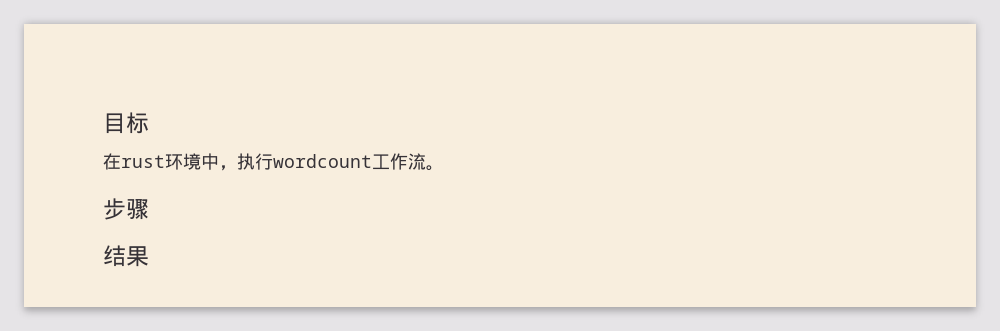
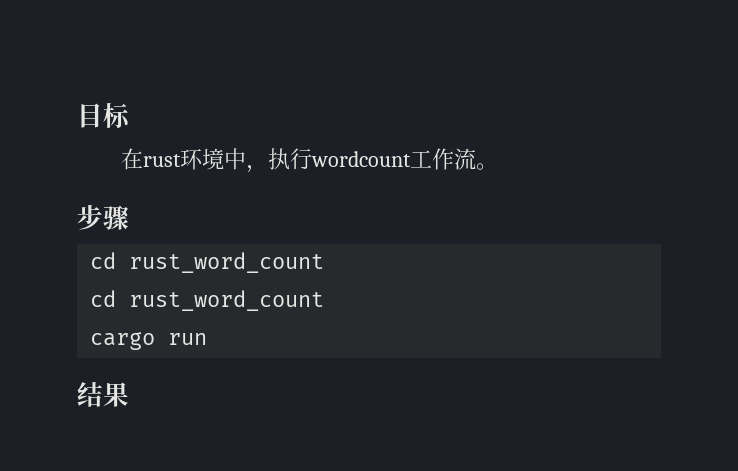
(149, 209) none -> [90,252,325,273] [90,290,325,311] [90,332,208,350] // cd rust_word_count // cd rust_word_count // cargo run

